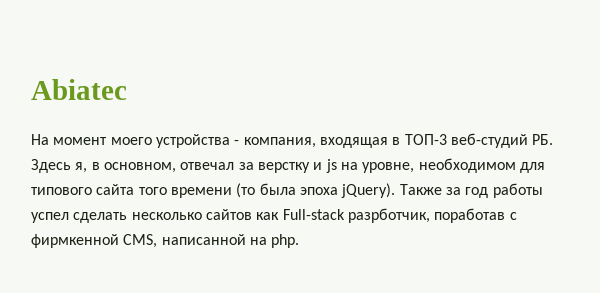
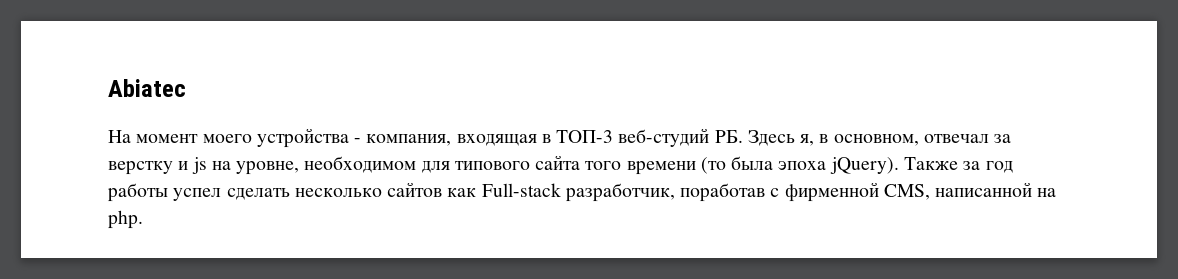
[347,208,430,223] разрботчик, -> [564,183,675,202] разработчик,
[31,234,119,248] фирмкенной -> [784,182,879,202] фирменной

